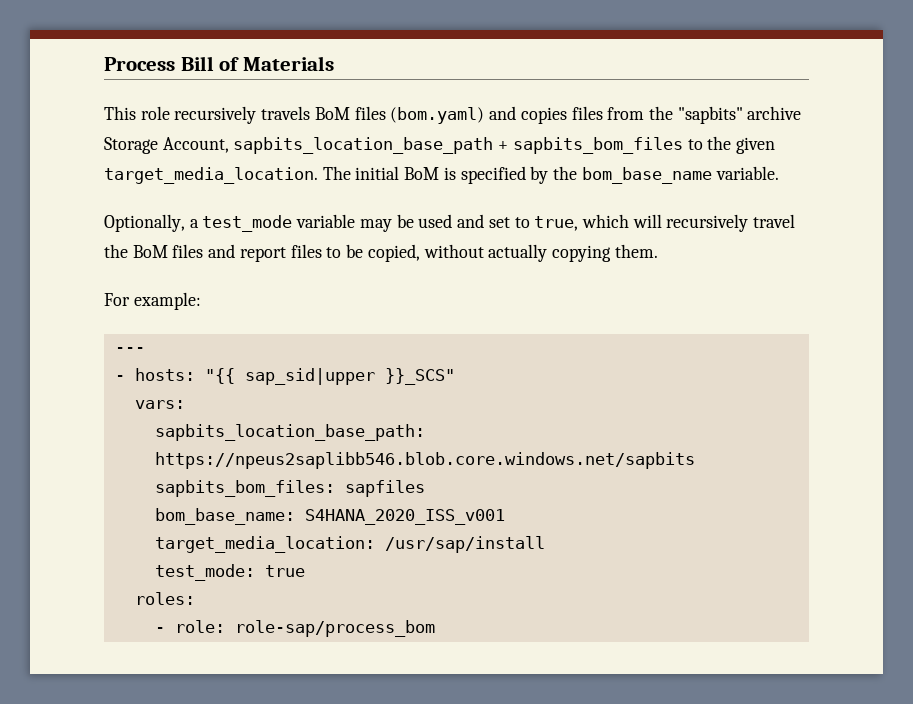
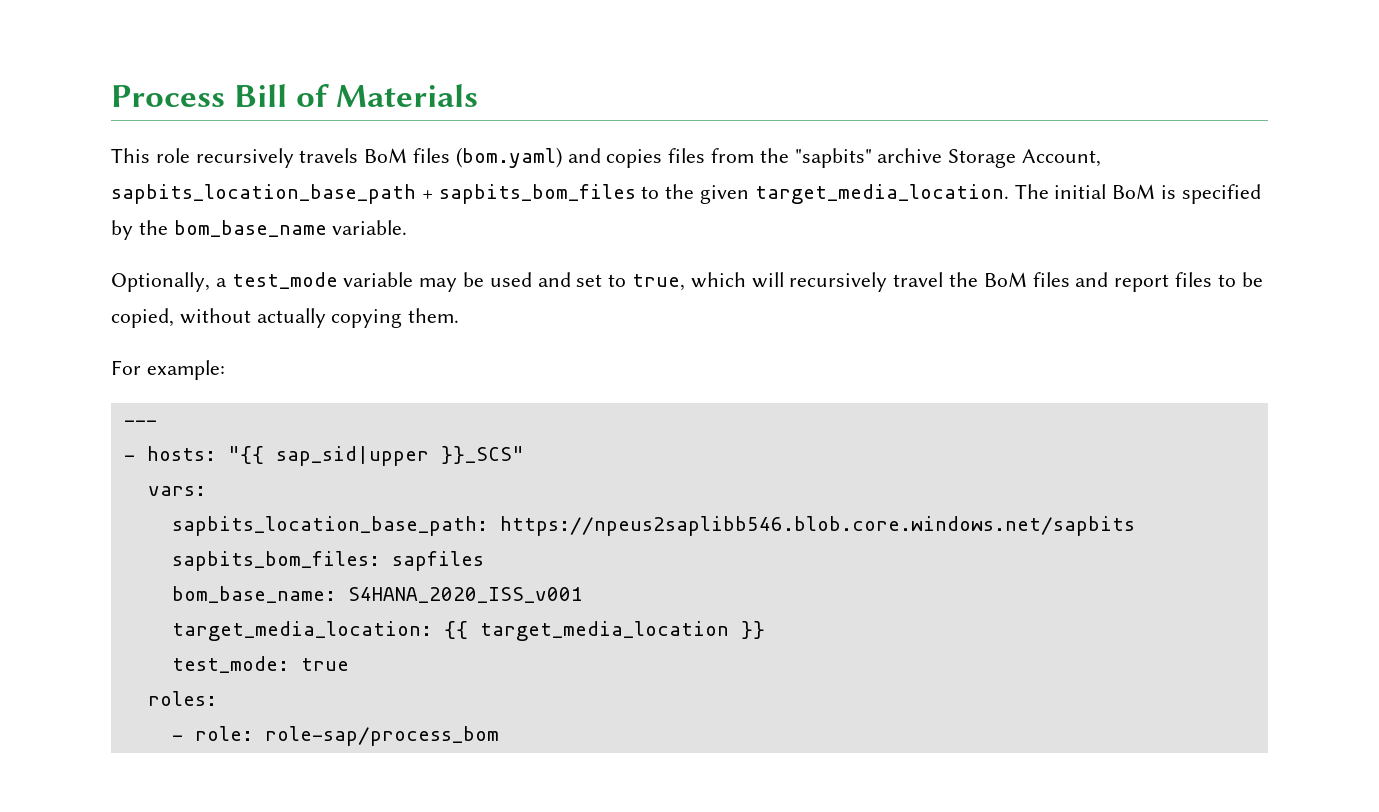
[384,536,545,553] /usr/sap/install -> [443,621,765,641] {{ target_media_location }}

